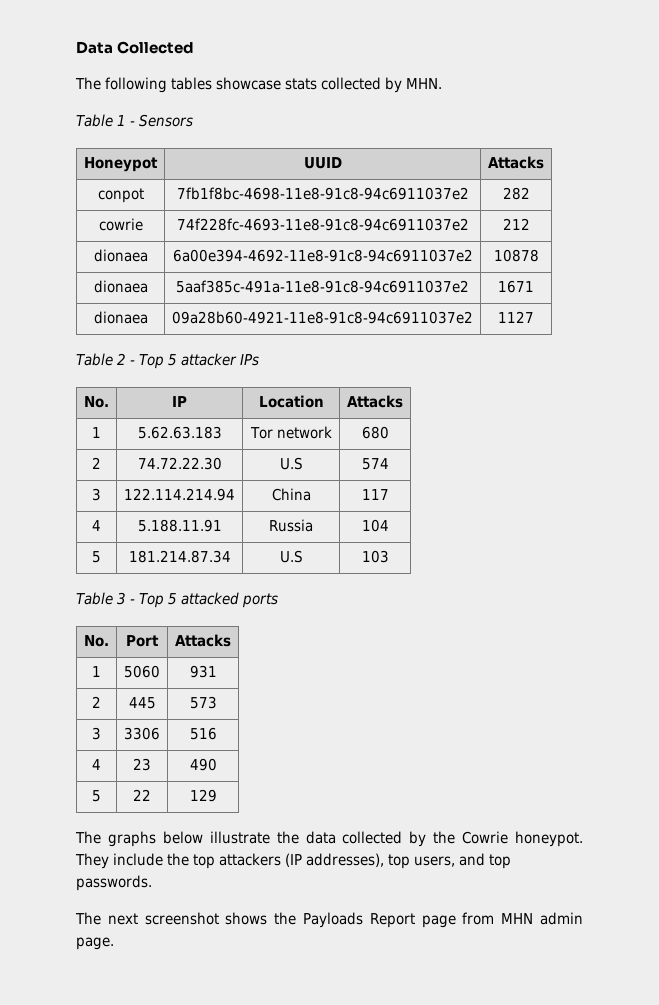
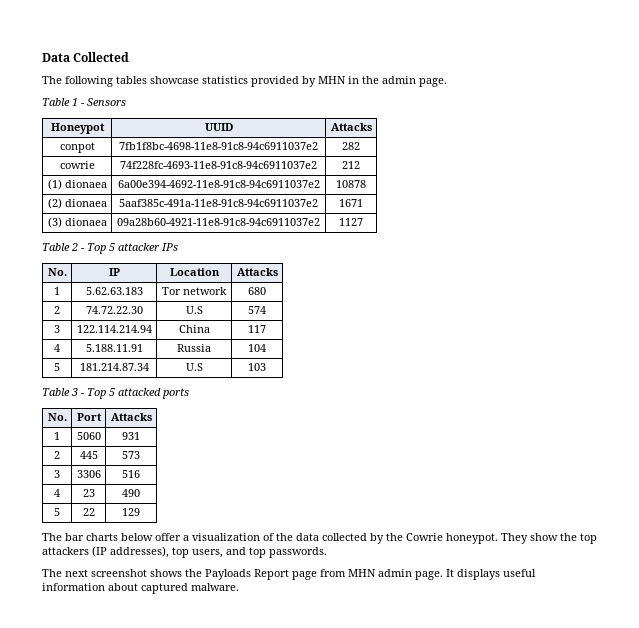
[285,77,442,93] stats collected by MHN. -> [202,76,447,87] statistics provided by MHN in the admin page.
(530, 224) none -> [47,179,62,190] (1)
(539, 255) none -> [47,198,62,209] (2)
(534, 286) none -> [47,217,62,228] (3)
[107,831,270,847] graphs below illustrate -> [65,533,274,541] bar charts below offer a visualization of
[113,853,163,866] include -> [530,533,558,541] show
(114, 943) none -> [446,569,536,580] [42,583,239,594] It displays useful information about captured malware.

